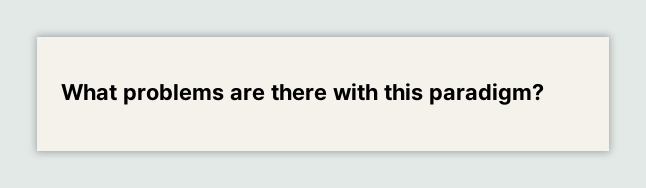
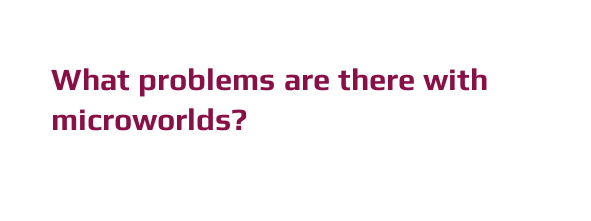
[384,83,545,105] this paradigm? -> [51,108,247,131] microworlds?

